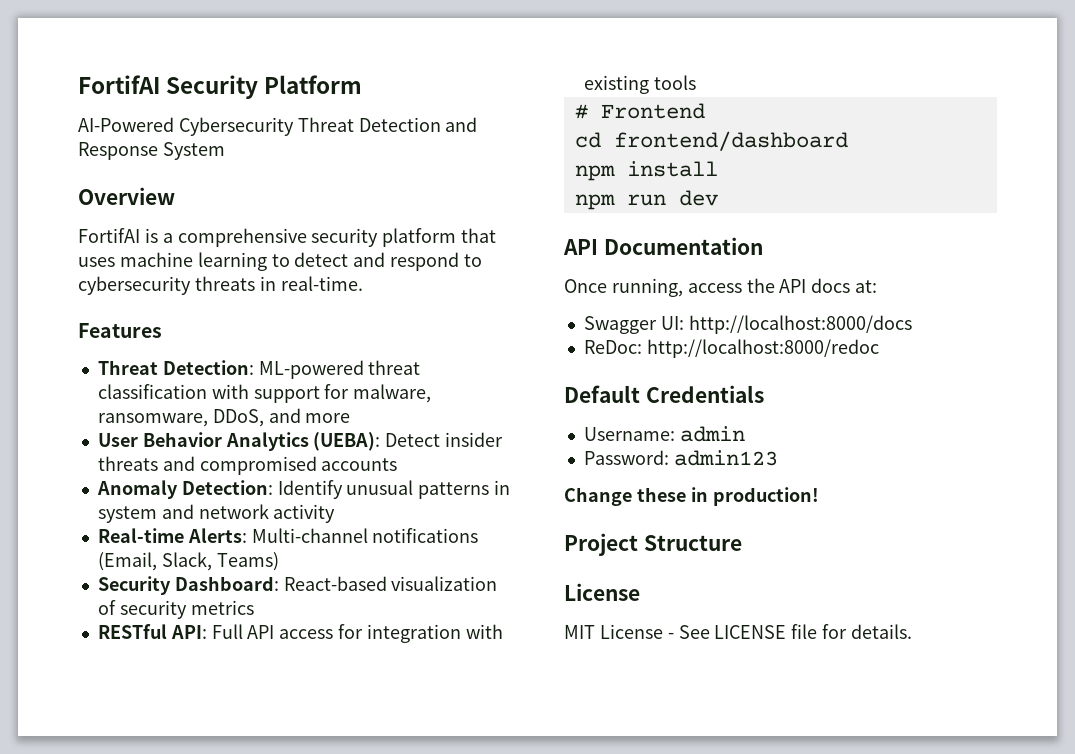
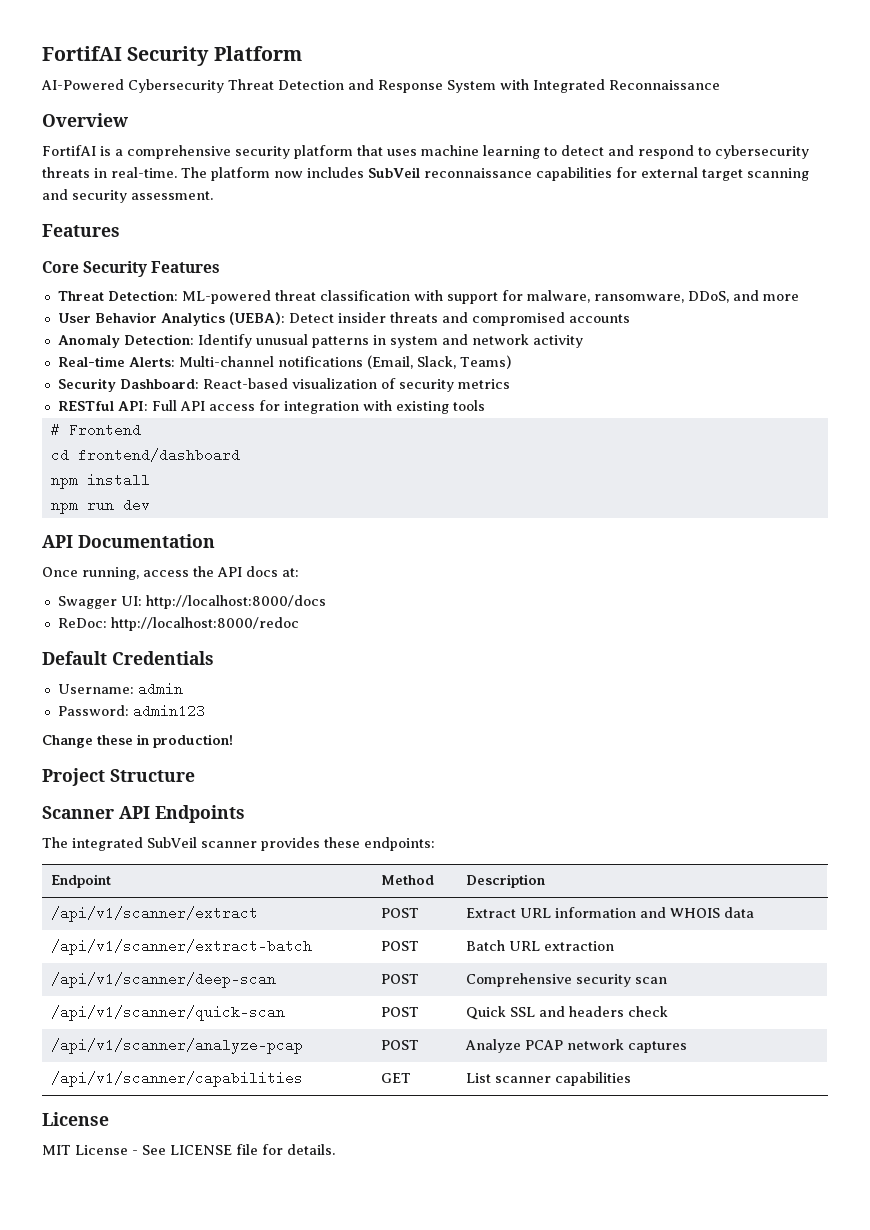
(225, 151) none -> [500,79,720,93] with Integrated Reconnaissance
(363, 283) // -> [181,167,809,181] [42,189,213,203] [42,224,120,237] [42,261,148,277] The platform now includes SubVeil reconnaissance capabilities for external target scanning and security assessment. // Features // Core Security
(742, 543) none -> [42,805,245,823] [42,837,435,851] [50,874,111,888] [380,875,434,885] [465,874,545,888] [50,906,258,922] [380,908,419,918] [465,907,754,918] [50,939,312,955] [380,941,419,951] [465,940,614,951] [50,972,276,988] [380,974,419,984] [465,973,667,987] [50,1005,285,1021] [380,1007,419,1017] [465,1006,668,1020] [50,1038,303,1054] [380,1040,419,1050] [464,1039,687,1053] [50,1071,303,1087] [380,1073,411,1083] [465,1072,631,1086] // Scanner API Endpoints // The integrated SubVeil scanner provides these endpoints: // Endpoint | Method | Description // /api/v1/scanner/extract | POST | Extract URL information and WHOIS data // /api/v1/scanner/extract-batch | POST | Batch URL extraction // /api/v1/scanner/deep-scan | POST | Comprehensive security scan // /api/v1/scanner/quick-scan | POST | Quick SSL and headers check // /api/v1/scanner/analyze-pcap | POST | Analyze PCAP network captures // /api/v1/scanner/capabilities | GET | List scanner capabilities

